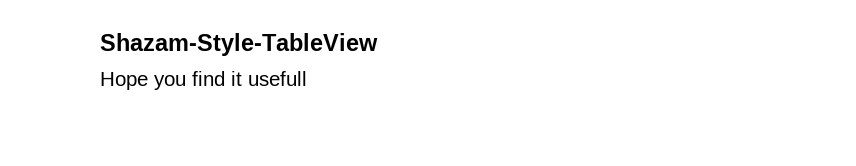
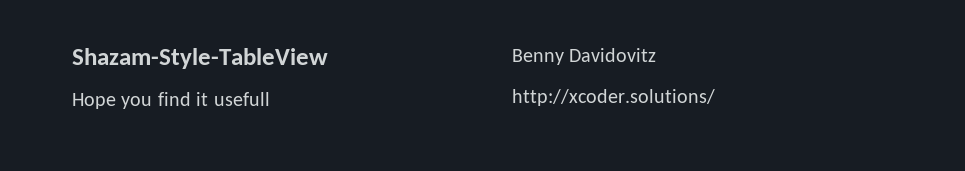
(307, 78) none -> [512,48,657,65] [512,89,715,106] // Benny Davidovitz // http://xcoder.solutions/

